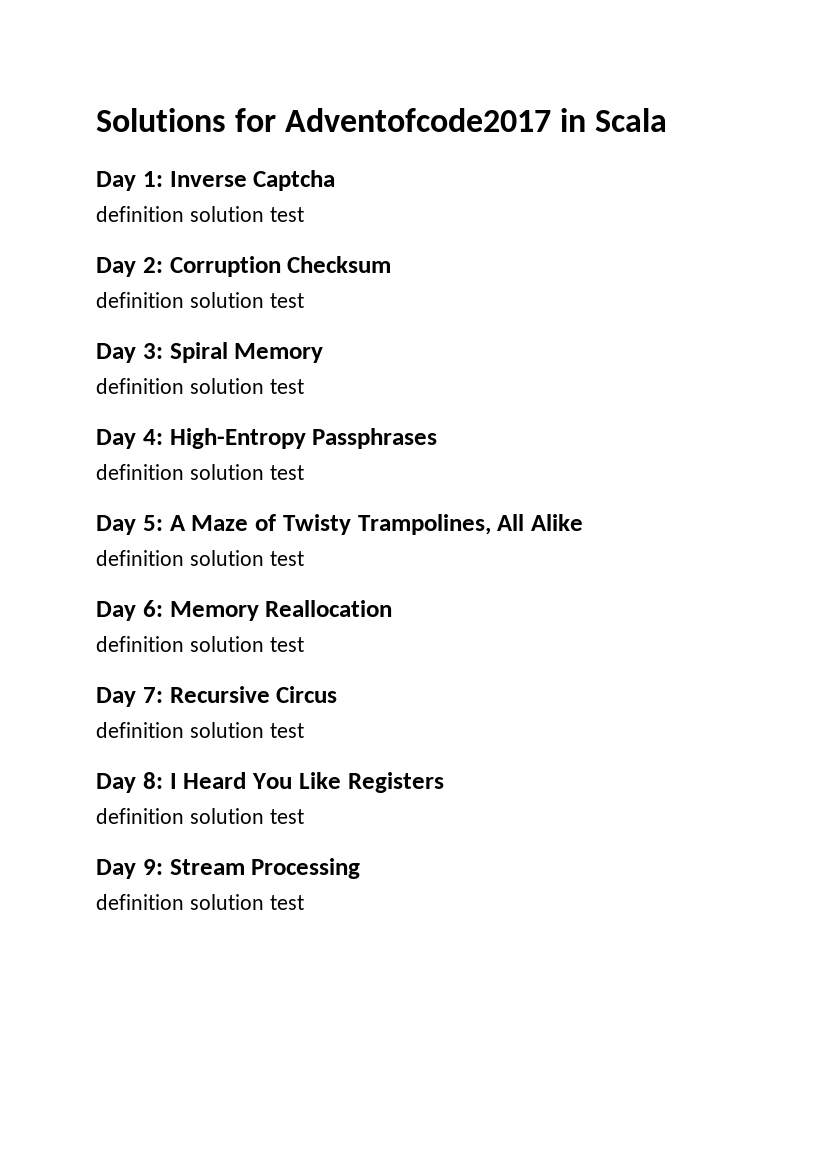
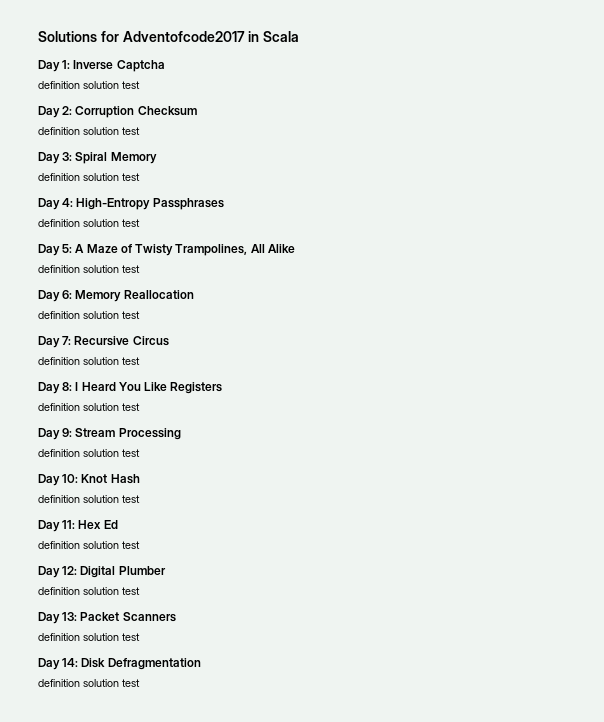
(304, 902) none -> [38,474,140,486] [38,495,140,503] [38,520,118,532] [38,541,140,549] [38,566,166,578] [38,587,140,595] [38,612,176,624] [38,633,140,641] [38,658,201,670] [38,679,140,687] // Day 10: Knot Hash // definition solution test // Day 11: Hex Ed // definition solution test // Day 12: Digital Plumber // definition solution test // Day 13: Packet Scanners // definition solution test // Day 14: Disk Defragmentation // definition solution test

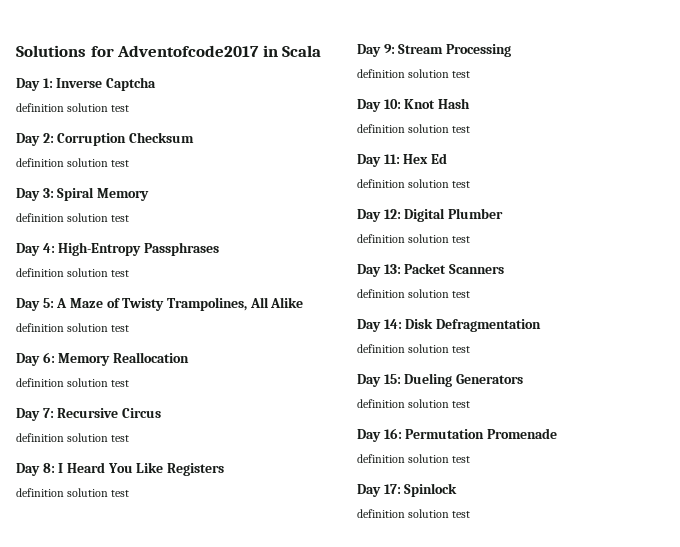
(140, 683) none -> [357,373,523,387] [357,399,471,408] [357,428,557,442] [357,454,471,463] [357,483,458,497] [357,509,471,518] // Day 15: Dueling Generators // definition solution test // Day 16: Permutation Promenade // definition solution test // Day 17: Spinlock // definition solution test

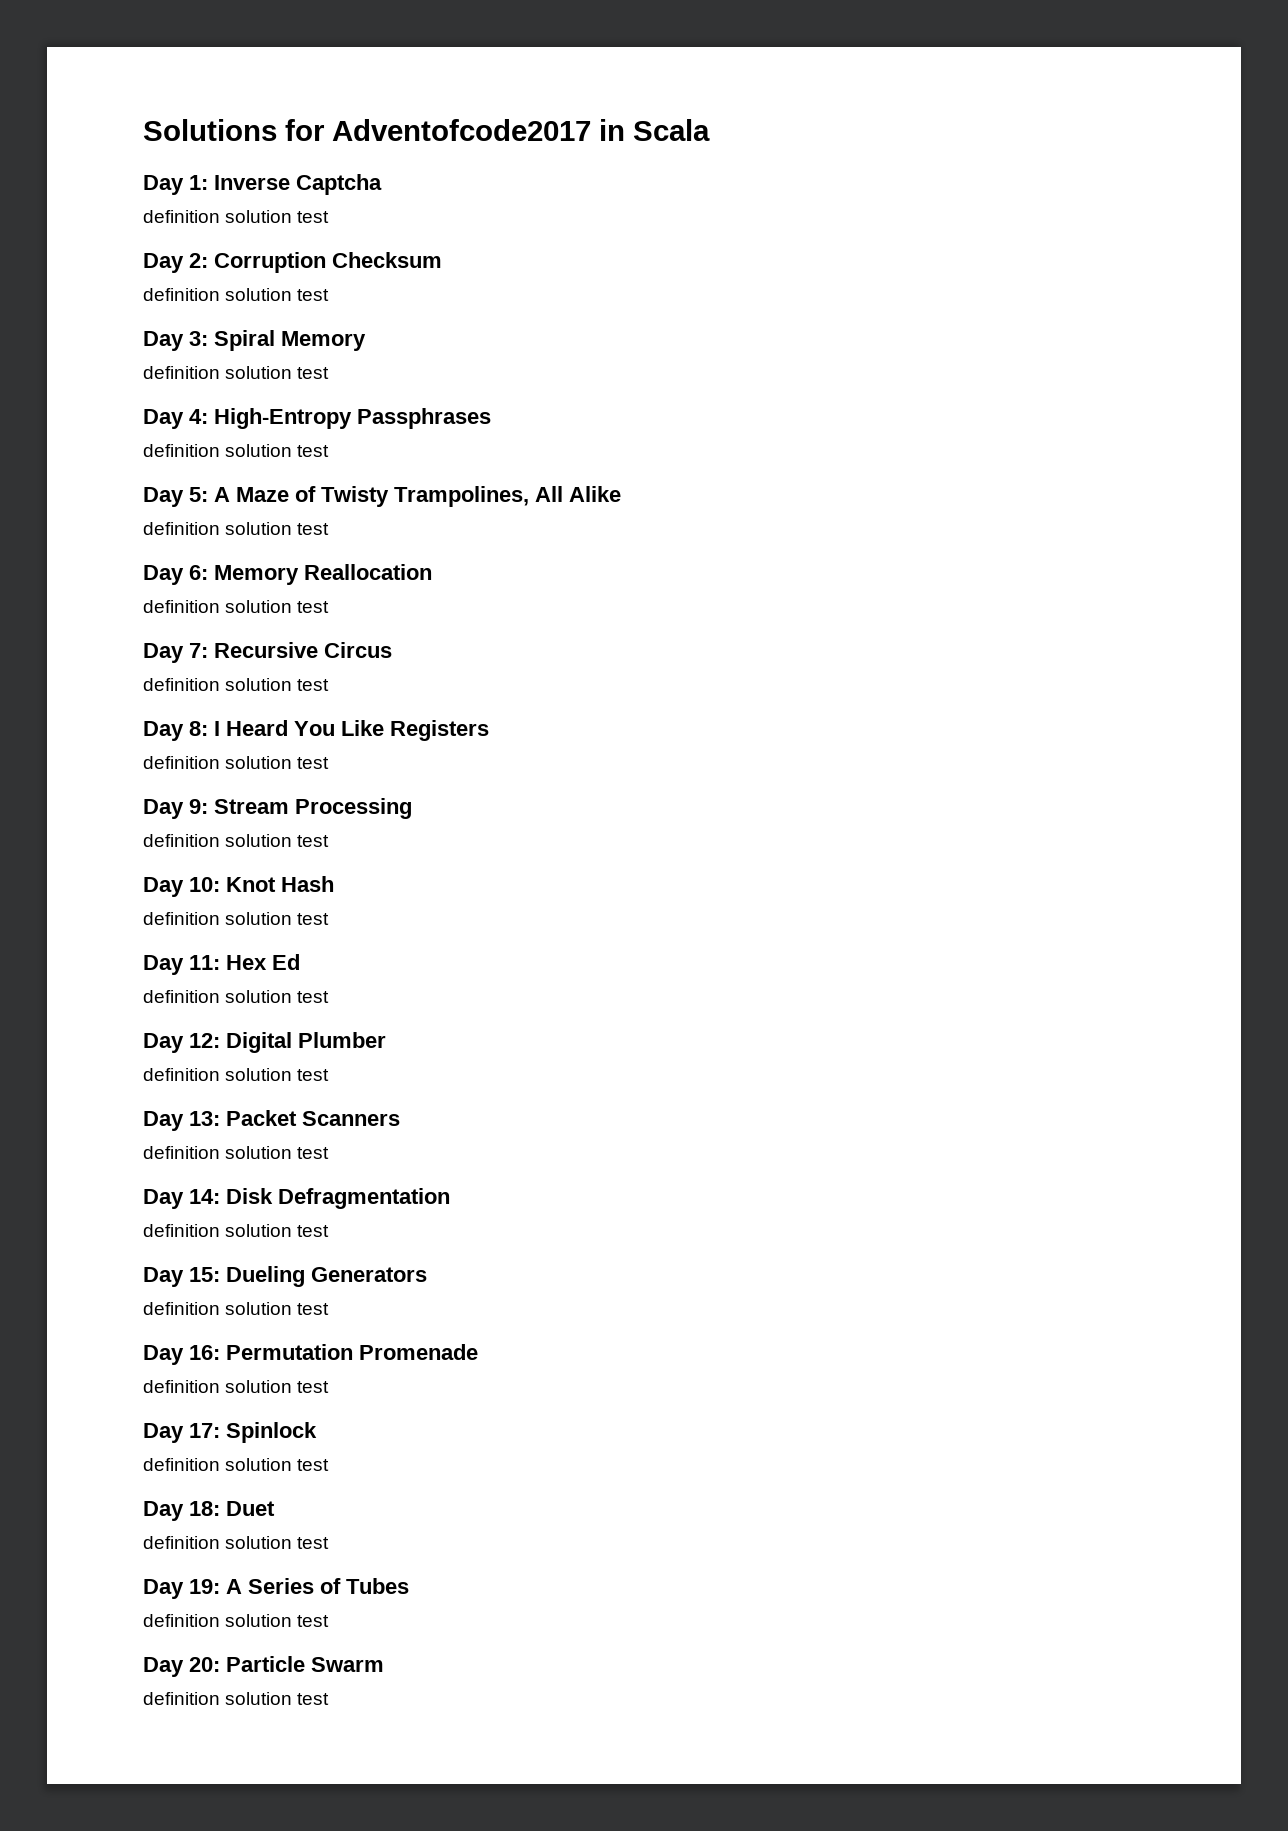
(471, 514) none -> [143,1501,275,1521] [143,1536,330,1549] [143,1578,409,1599] [143,1614,330,1627] [143,1656,384,1677] [143,1692,330,1705] // Day 18: Duet // definition solution test // Day 19: A Series of Tubes // definition solution test // Day 20: Particle Swarm // definition solution test

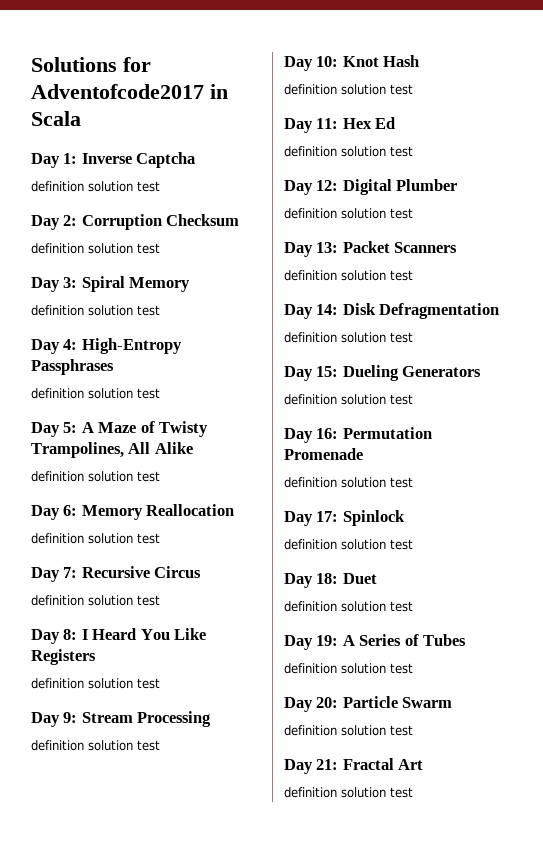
(330, 1699) none -> [284,758,424,774] [284,787,413,798] // Day 21: Fractal Art // definition solution test

